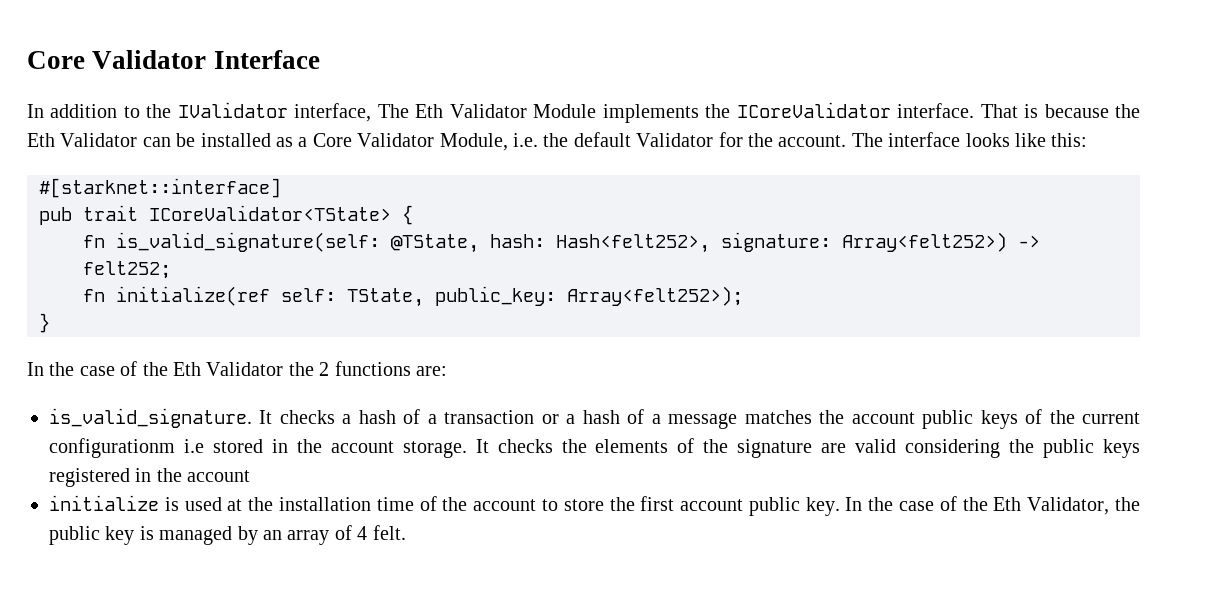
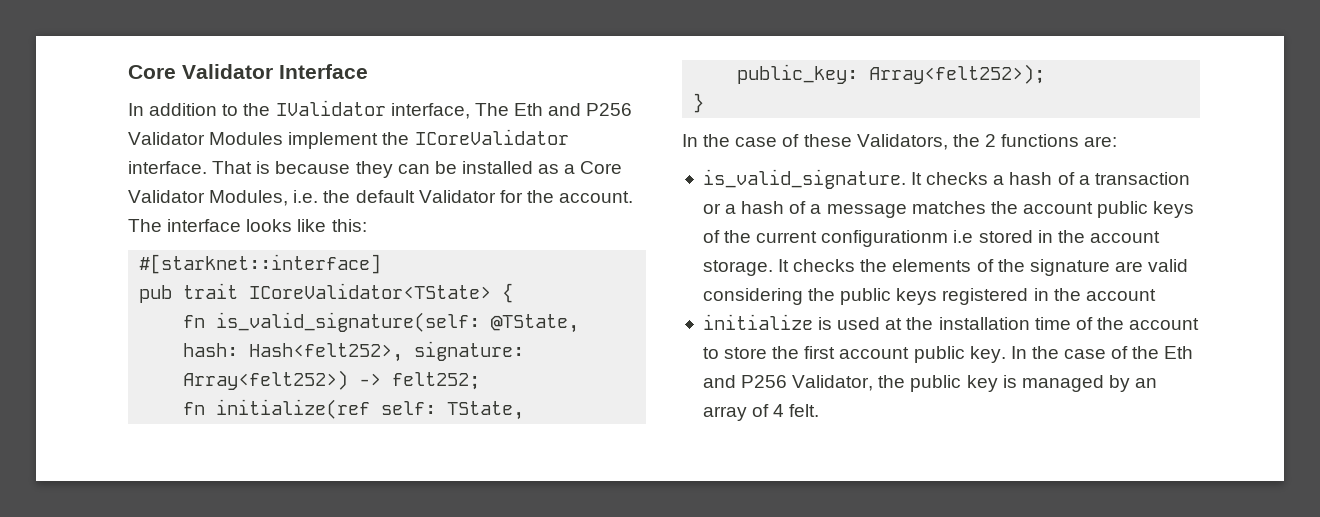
[449,104,699,123] Validator Module implements -> [548,103,633,116] [128,132,379,149] and P256 Validator Modules implement
[1115,104,1141,118] [27,133,138,147] the Eth Validator -> [355,161,393,178] they
[439,133,508,151] Module, -> [209,190,289,206] Modules,
[142,362,284,376] the Eth Validator -> [803,134,948,150] these Validators,
(1022, 504) none -> [702,375,788,388] and P256

